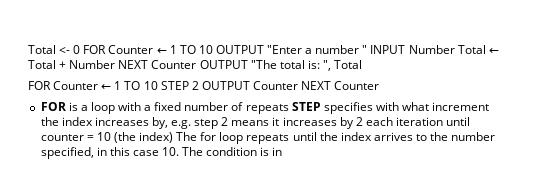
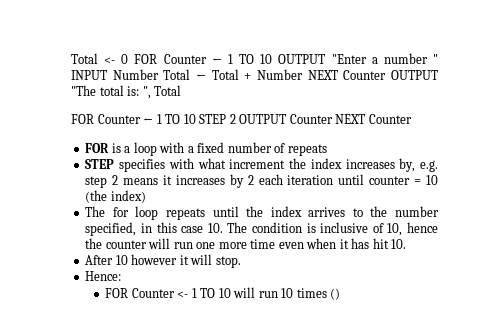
(289, 109) none -> (327, 150) //
(174, 137) none -> (146, 196) //
[272,147,283,156] in -> [320,222,438,236] [85,238,407,249] [85,254,241,268] [85,271,122,281] [105,287,341,300] inclusive of 10, hence the counter will run one more time even when it has hit 10. // After 10 however it will stop. // Hence: // FOR Counter <- 1 TO 10 will run 10 times ()

